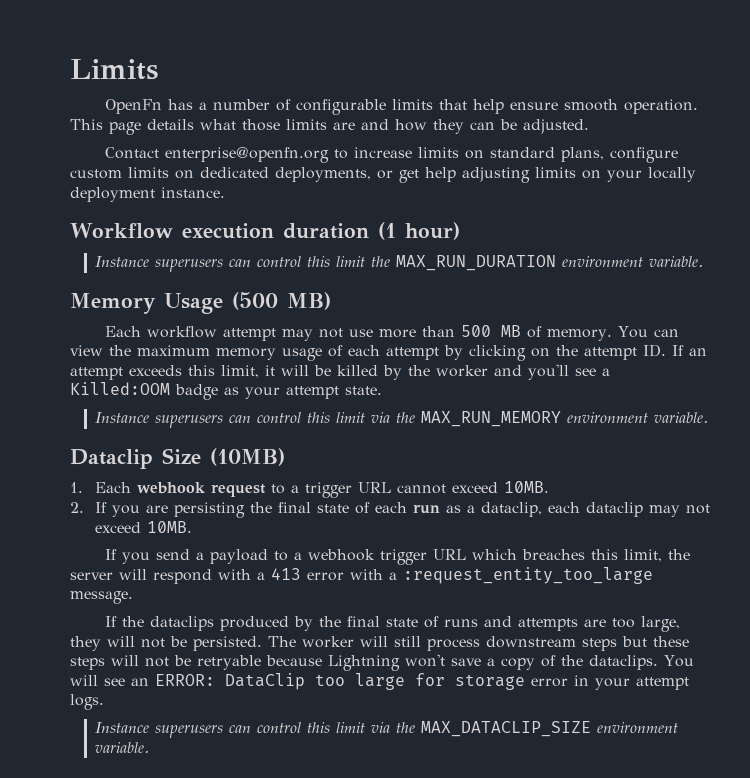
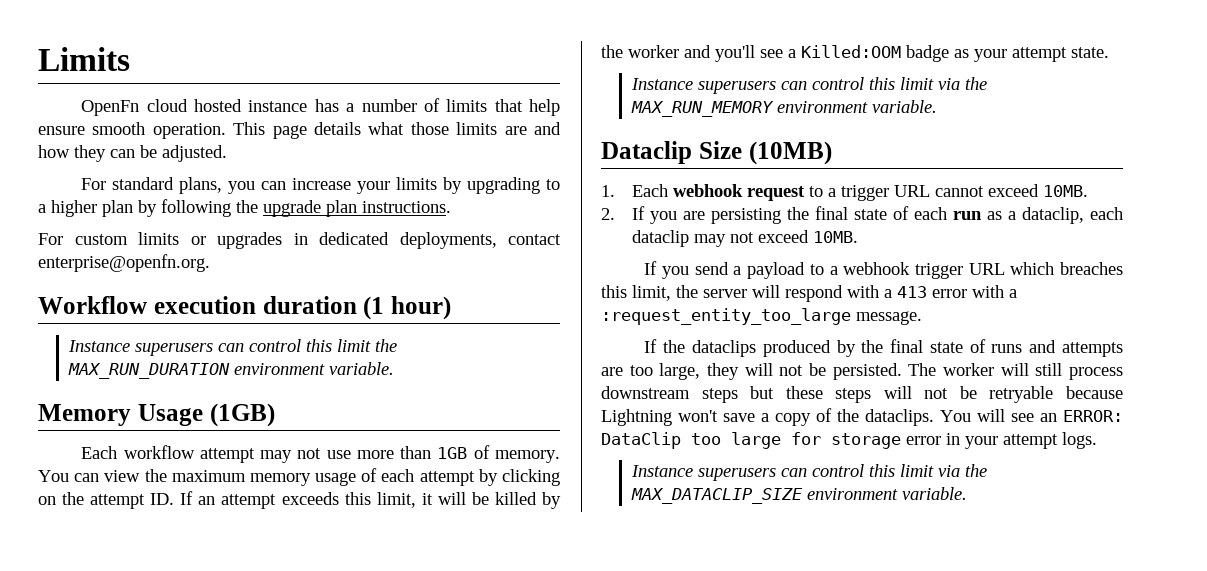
(163, 106) none -> [146,99,308,112] cloud hosted instance
[296,99,387,115] configurable -> (440, 105) none
[105,147,679,163] [70,167,696,183] [70,187,225,202] Contact enterprise@openfn.org to increase limits on standard plans, configure custom limits on dedicated deployments, or get help adjusting limits on your locally deployment instance. -> [81,177,560,194] [38,199,451,217] [38,232,561,249] [38,254,210,272] For standard plans, you can increase your limits by upgrading to a higher plan by following the upgrade plan instructions. // For custom limits or upgrades in dedicated deployments, contact enterprise@openfn.org.
[232,292,331,310] (500 MB) -> [209,403,275,427] (1GB)
[461,325,522,337] 500 MB -> [437,447,468,459] 1GB

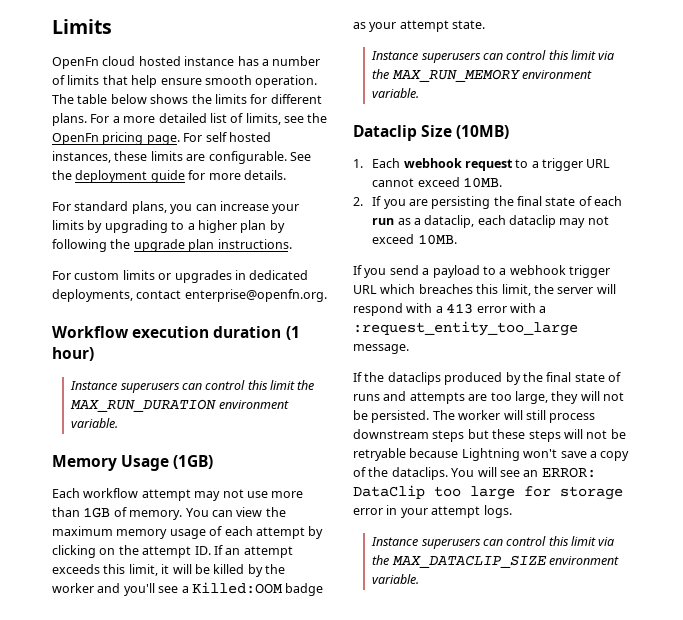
[233,122,561,139] [38,145,227,162] This page details what those limits are and how they can be adjusted. -> [52,94,322,104] [52,113,328,126] [52,132,271,145] [52,151,311,164] [52,170,286,183] The table below shows the limits for different plans. For a more detailed list of limits, see the OpenFn pricing page. For self hosted instances, these limits are configurable. See the deployment guide for more details.

